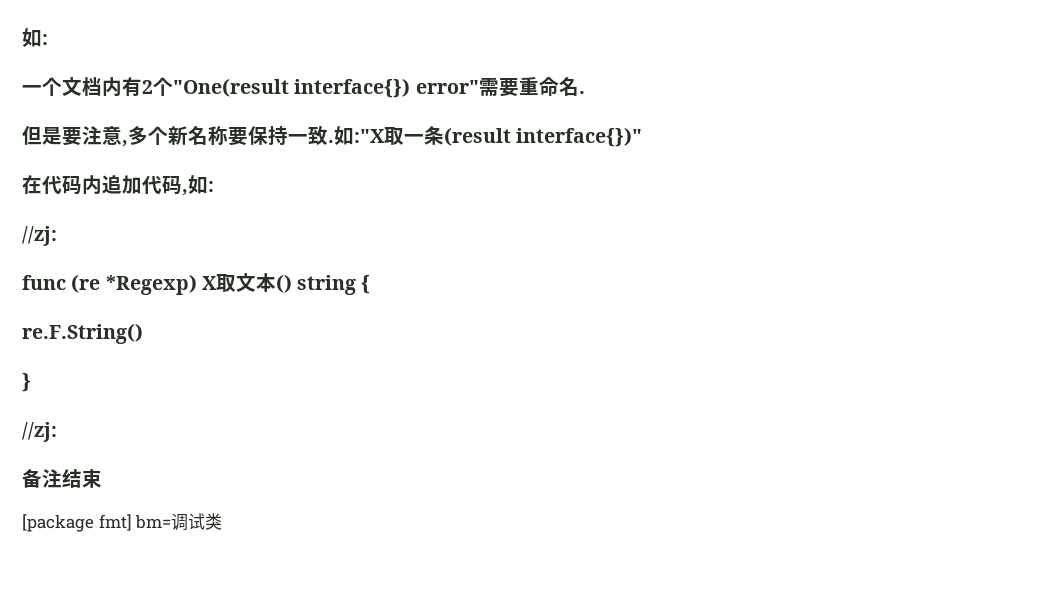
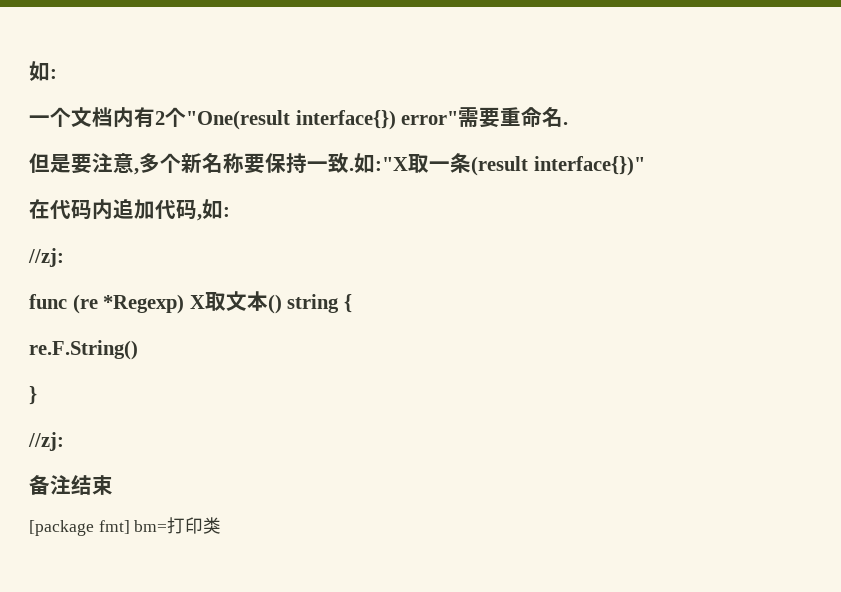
[171,513,206,531] 调试 -> [167,517,204,534] 打印

